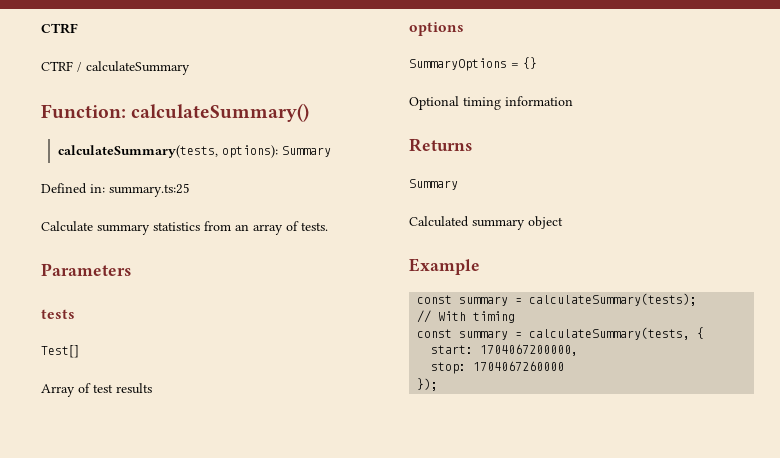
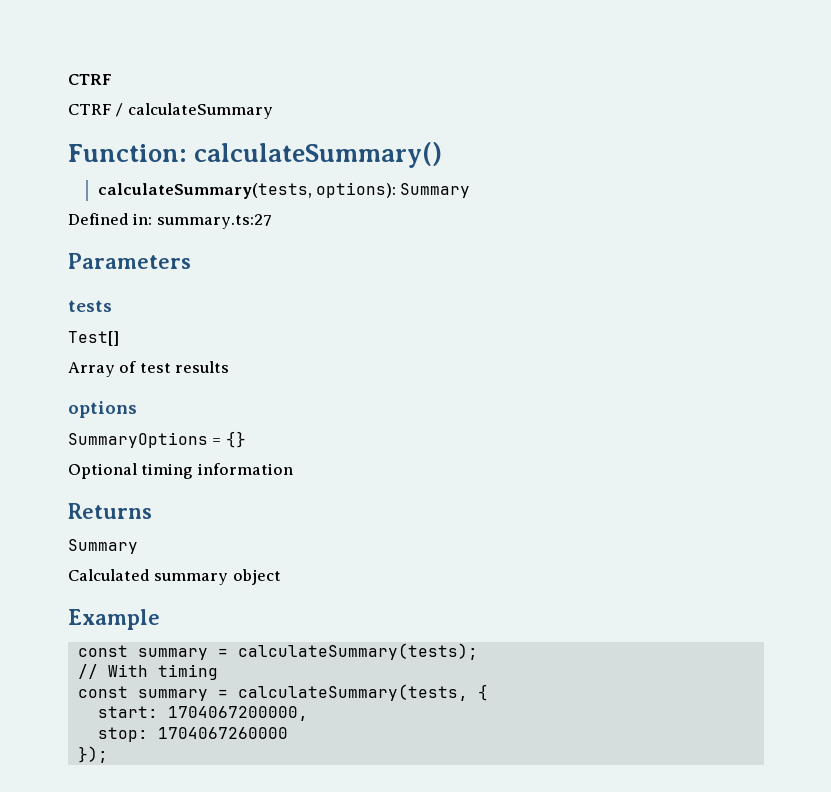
[109,183,190,197] [41,221,328,235] summary.ts:25 // Calculate summary statistics from an array of tests. -> [156,214,272,229] summary.ts:27

